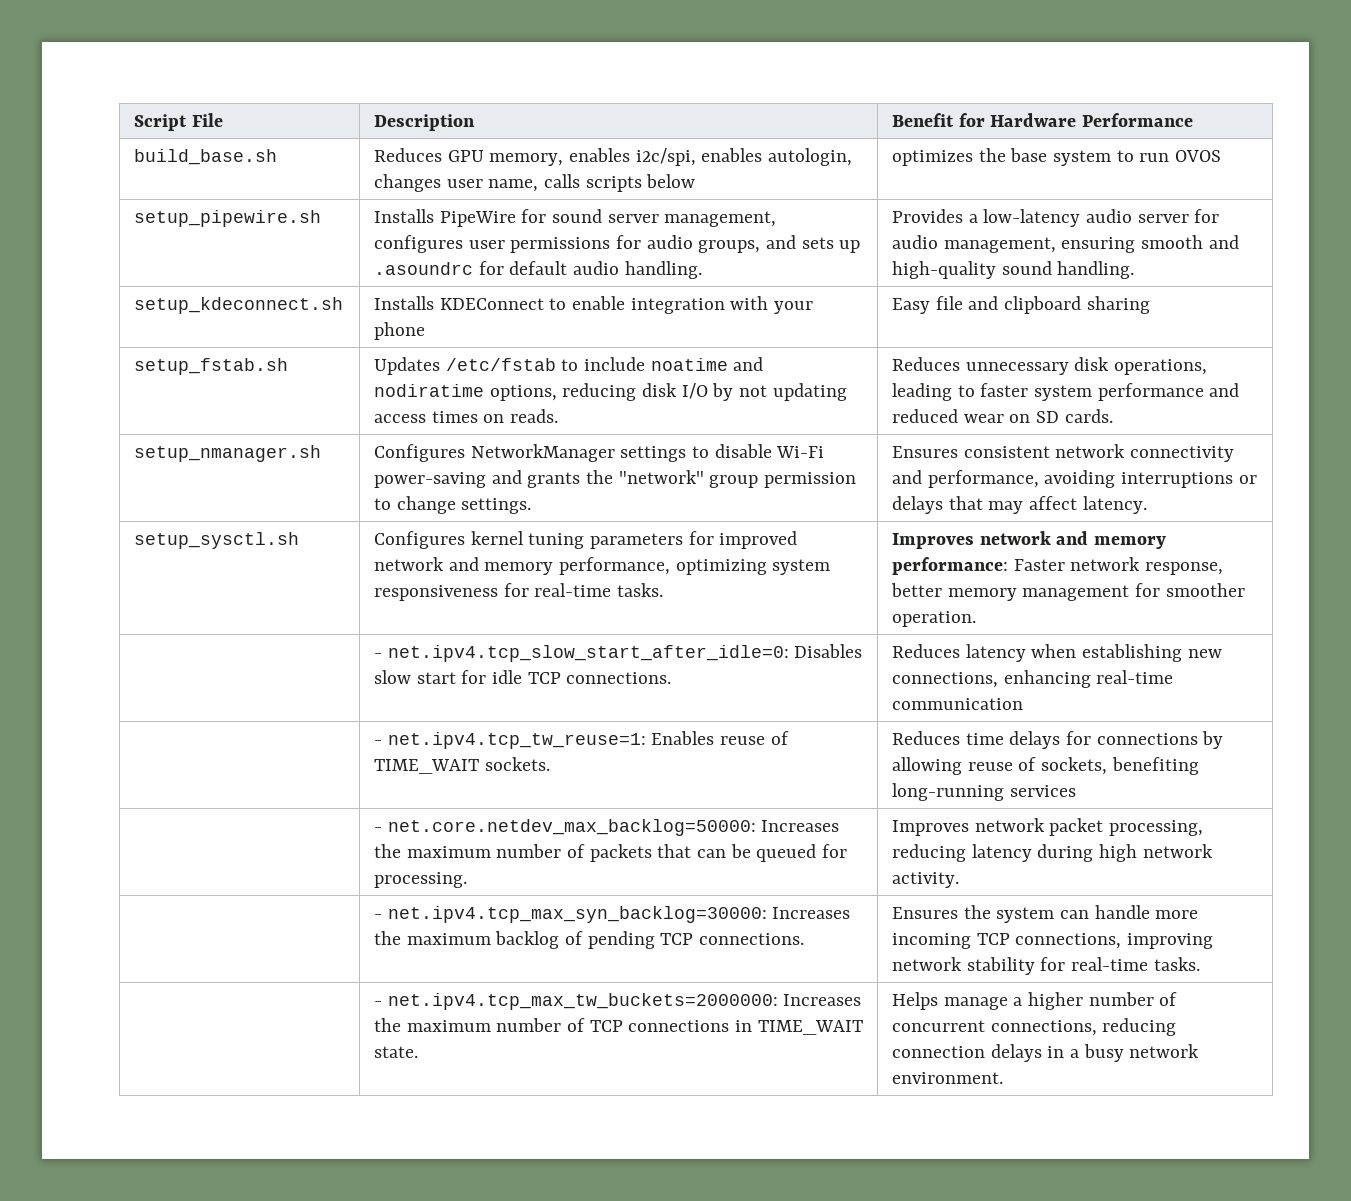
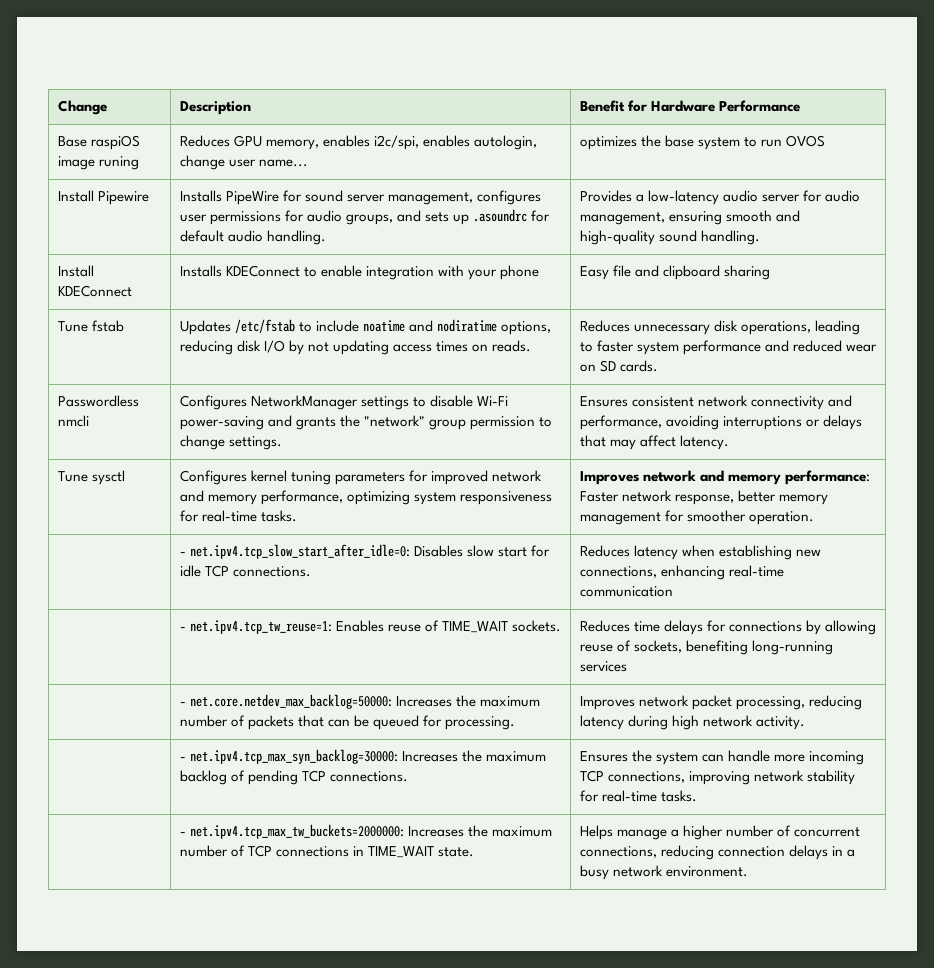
[134,113,223,131] Script File -> [57,100,107,115] Change
[134,149,278,165] build_base.sh -> [57,135,140,150] [57,156,139,170] Base raspiOS image runing
[374,174,696,192] changes user name, calls scripts below -> [179,155,308,170] change user name...
[134,210,322,227] setup_pipewire.sh -> [57,190,149,205] Install Pipewire
[134,297,344,314] setup_kdeconnect.sh -> [57,265,94,277] [57,285,132,297] Install KDEConnect
[134,358,289,375] setup_fstab.sh -> [57,320,124,332] Tune fstab
[134,445,322,462] setup_nmanager.sh -> [57,395,139,407] [57,415,89,427] Passwordless nmcli
[134,532,300,549] setup_sysctl.sh -> [57,470,125,485] Tune sysctl

